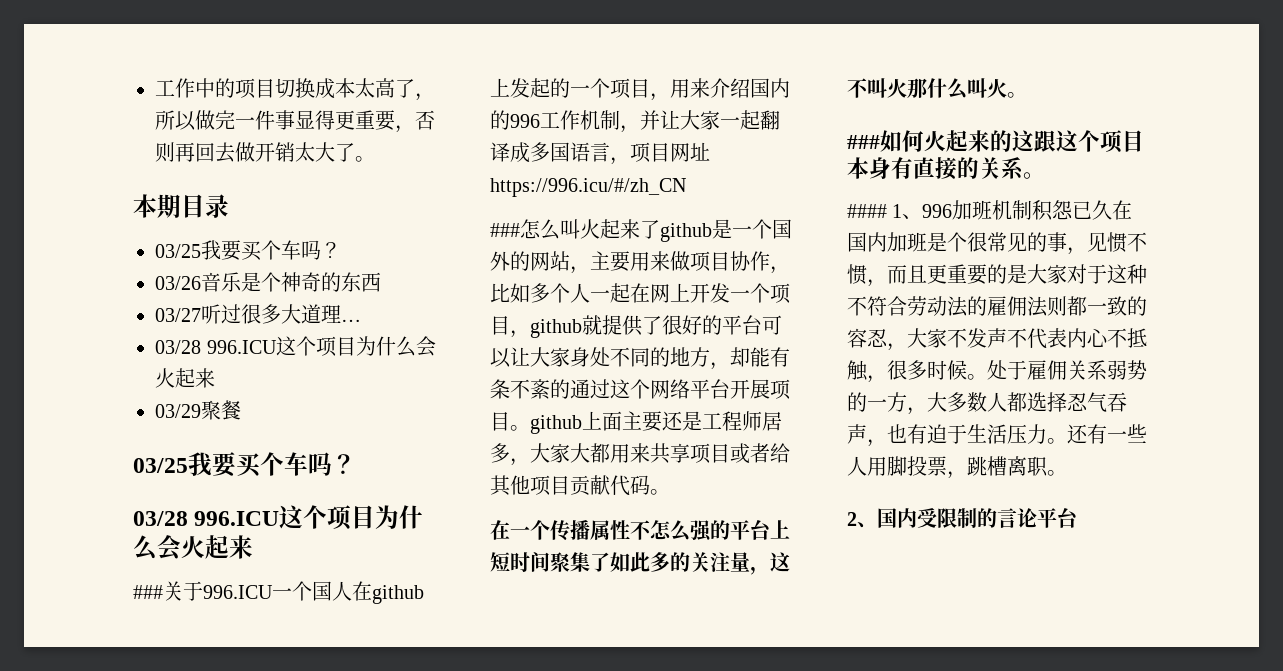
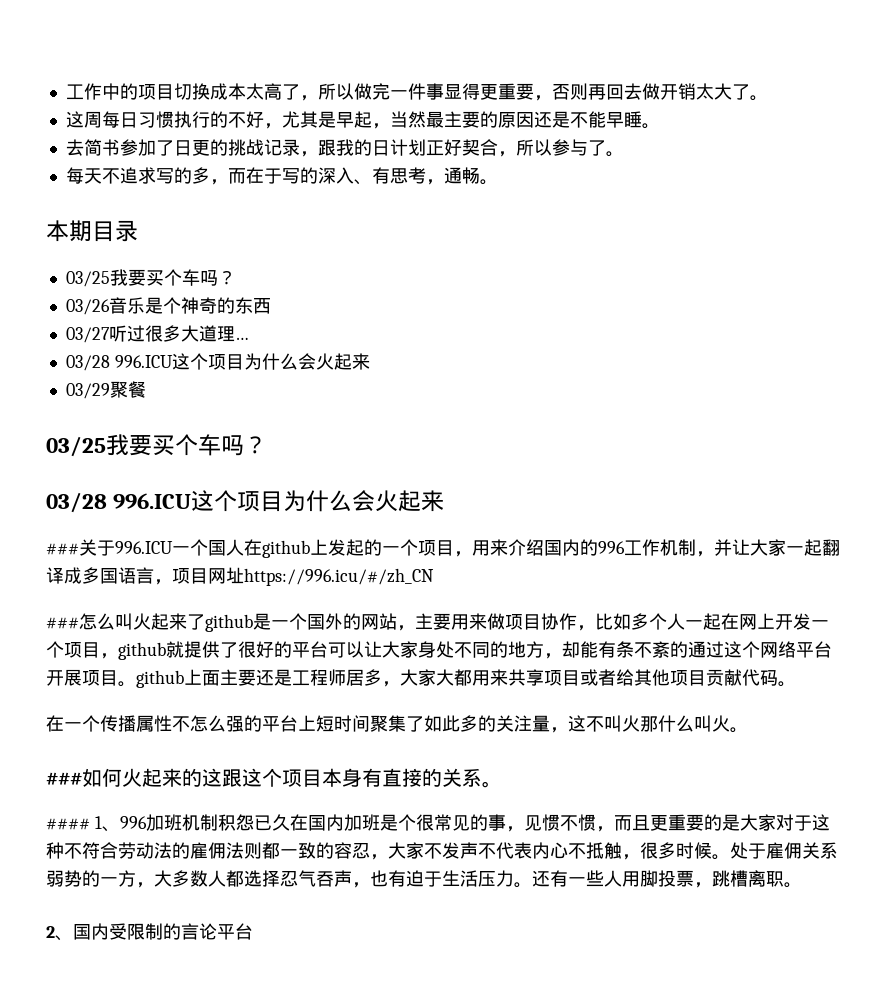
(375, 159) none -> [65,111,660,129] [65,139,624,157] [65,167,498,185] // 这周每日习惯执行的不好，尤其是早起，当然最主要的原因还是不能早睡。 // 去简书参加了日更的挑战记录，跟我的日计划正好契合，所以参与了。 // 每天不追求写的多，而在于写的深入、有思考，通畅。

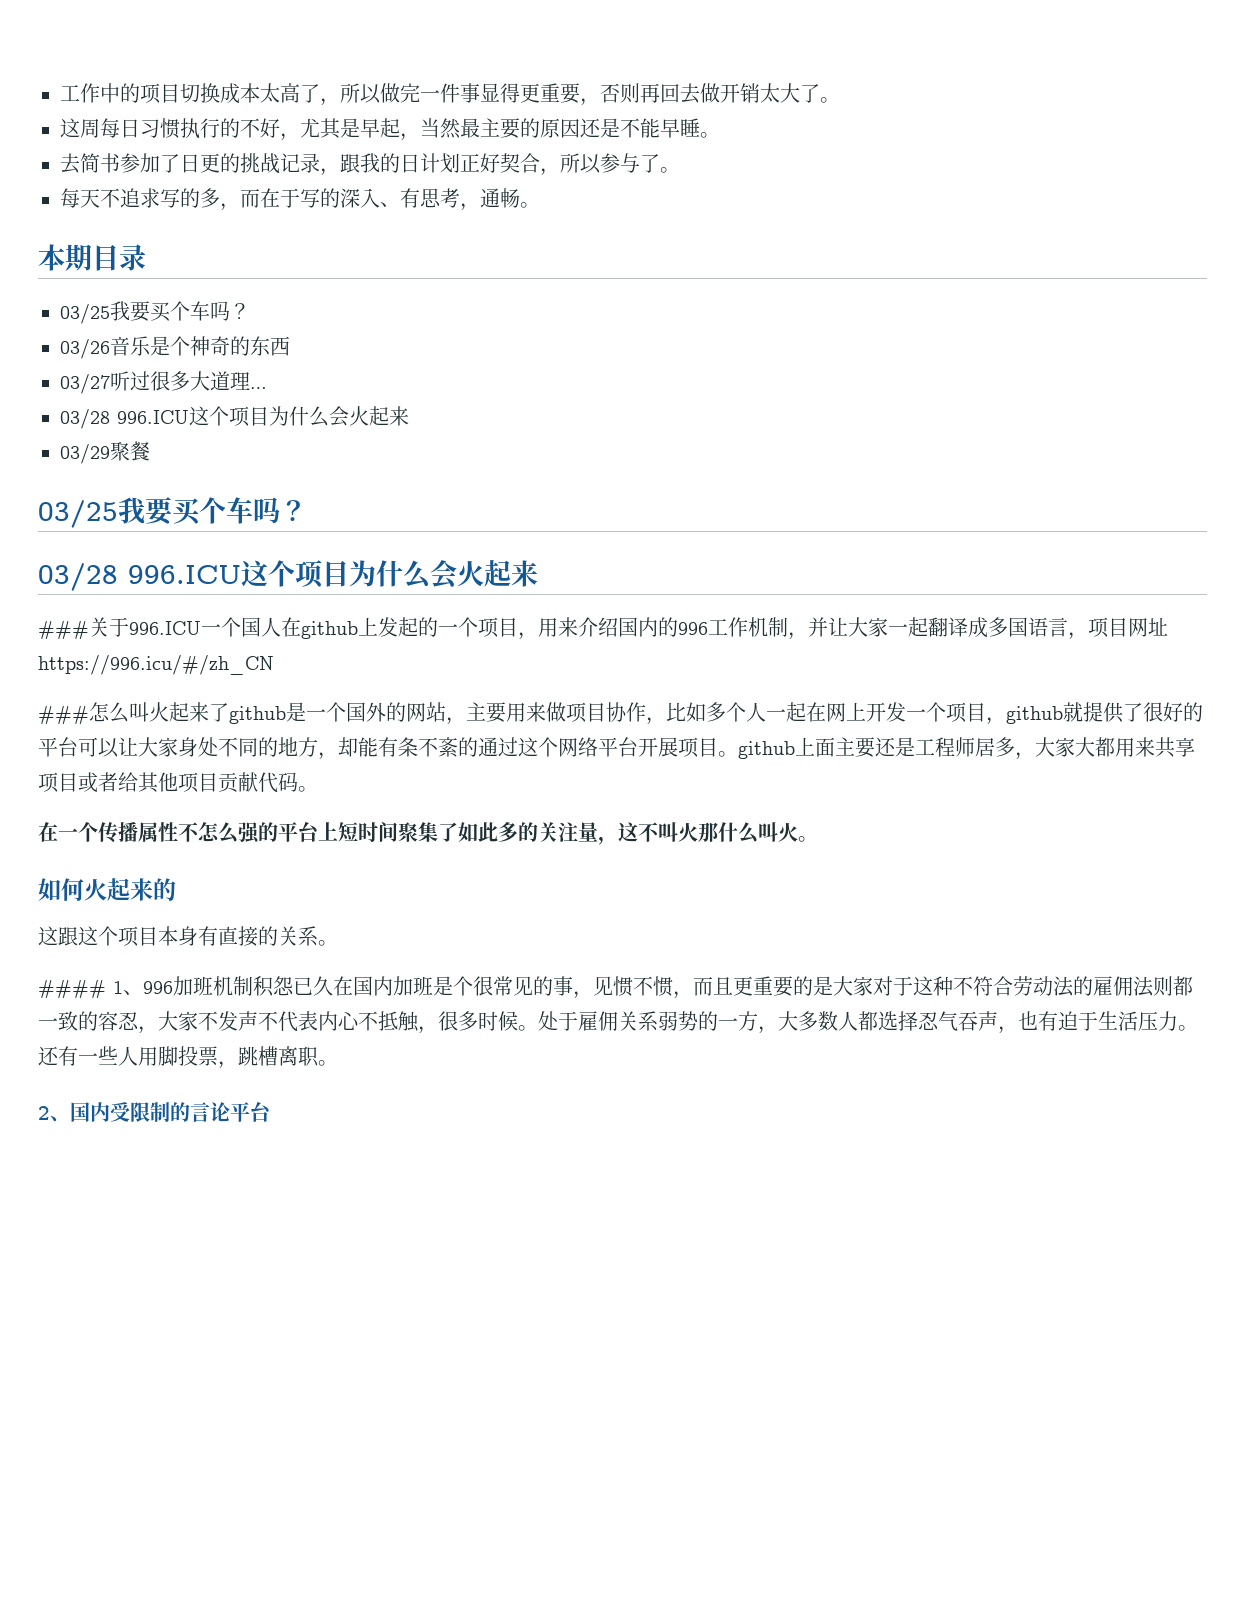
[46,772,82,785] ### -> (818, 839) none
(202, 777) none -> (176, 889) //

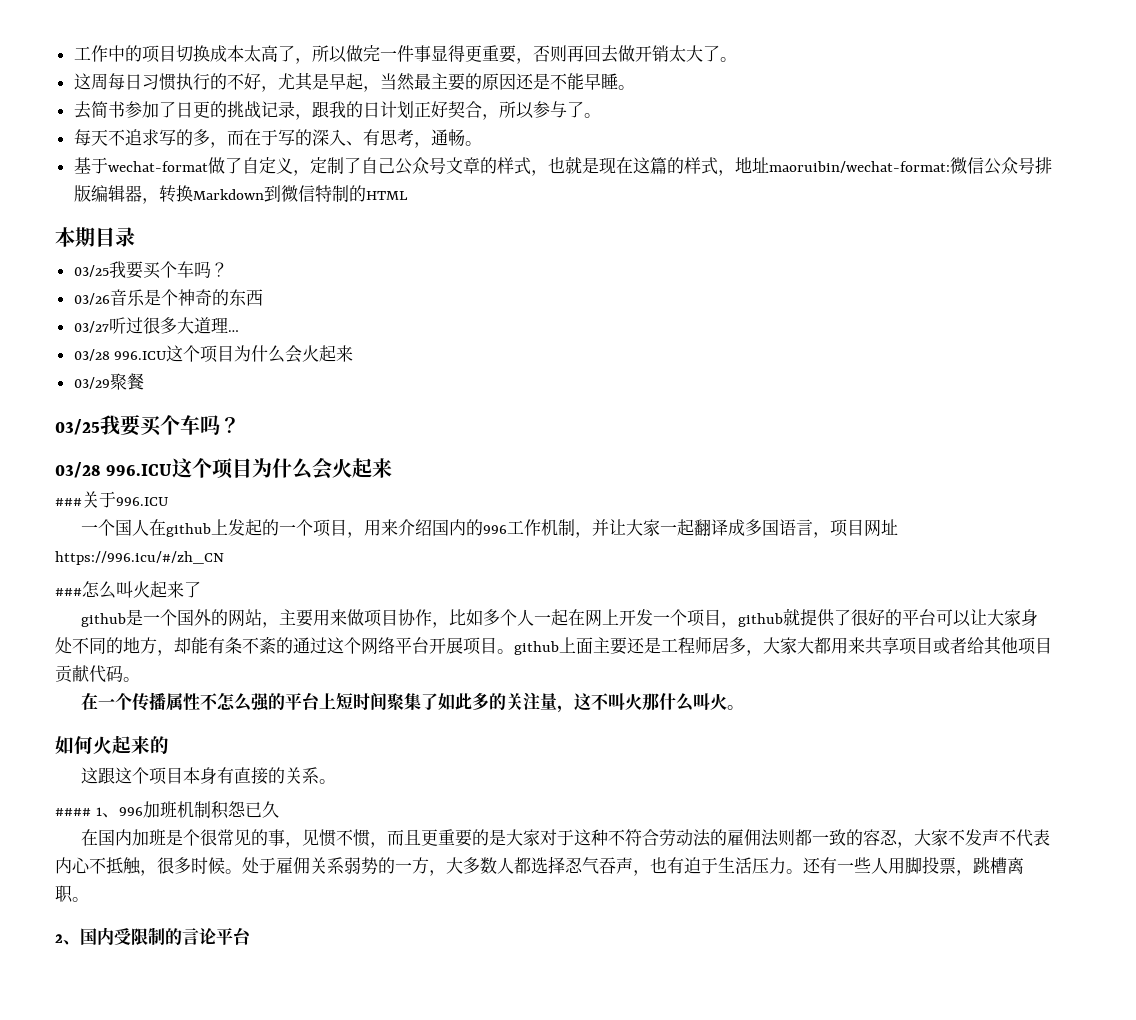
(540, 205) none -> [73,156,1052,176] [73,185,408,204] // 基于wechat-format做了自定义，定制了自己公众号文章的样式，也就是现在这篇的样式，地址maoruibin/wechat-format:微信公众号排版编辑器，转换Markdown到微信特制的HTML
(201, 628) none -> (168, 501) //
(229, 712) none -> (201, 589) //
(333, 986) none -> (279, 809) //

